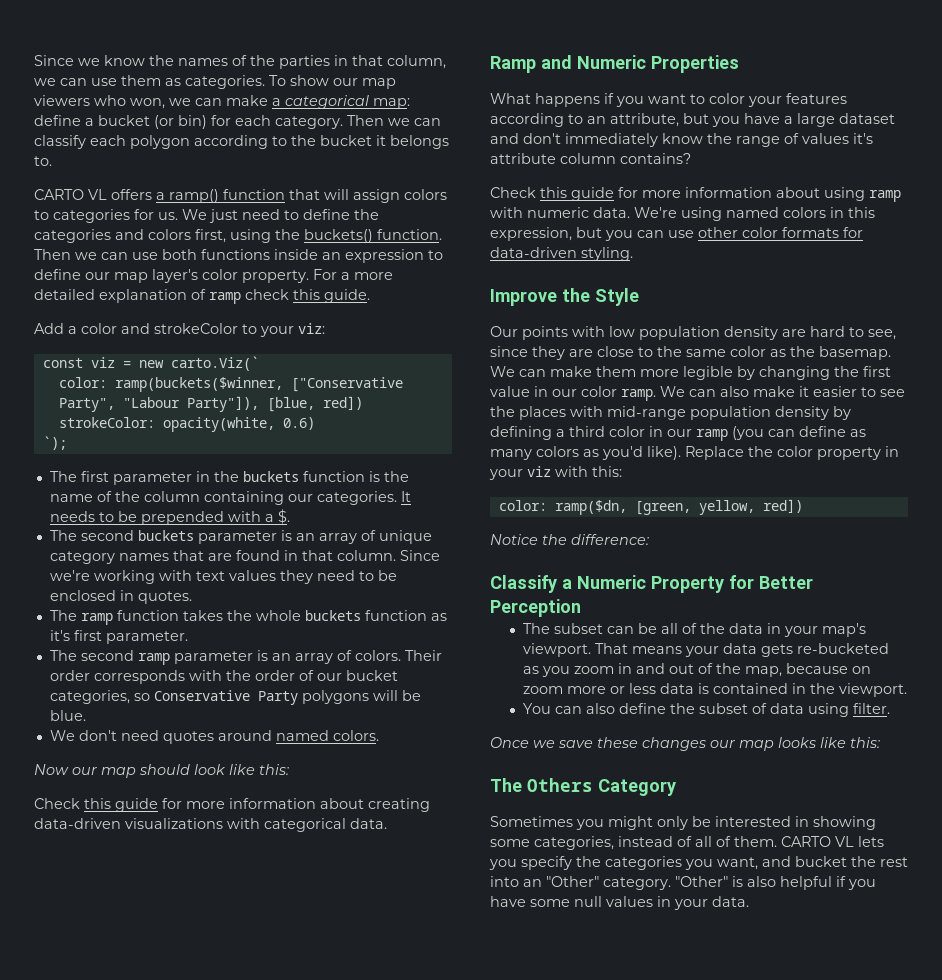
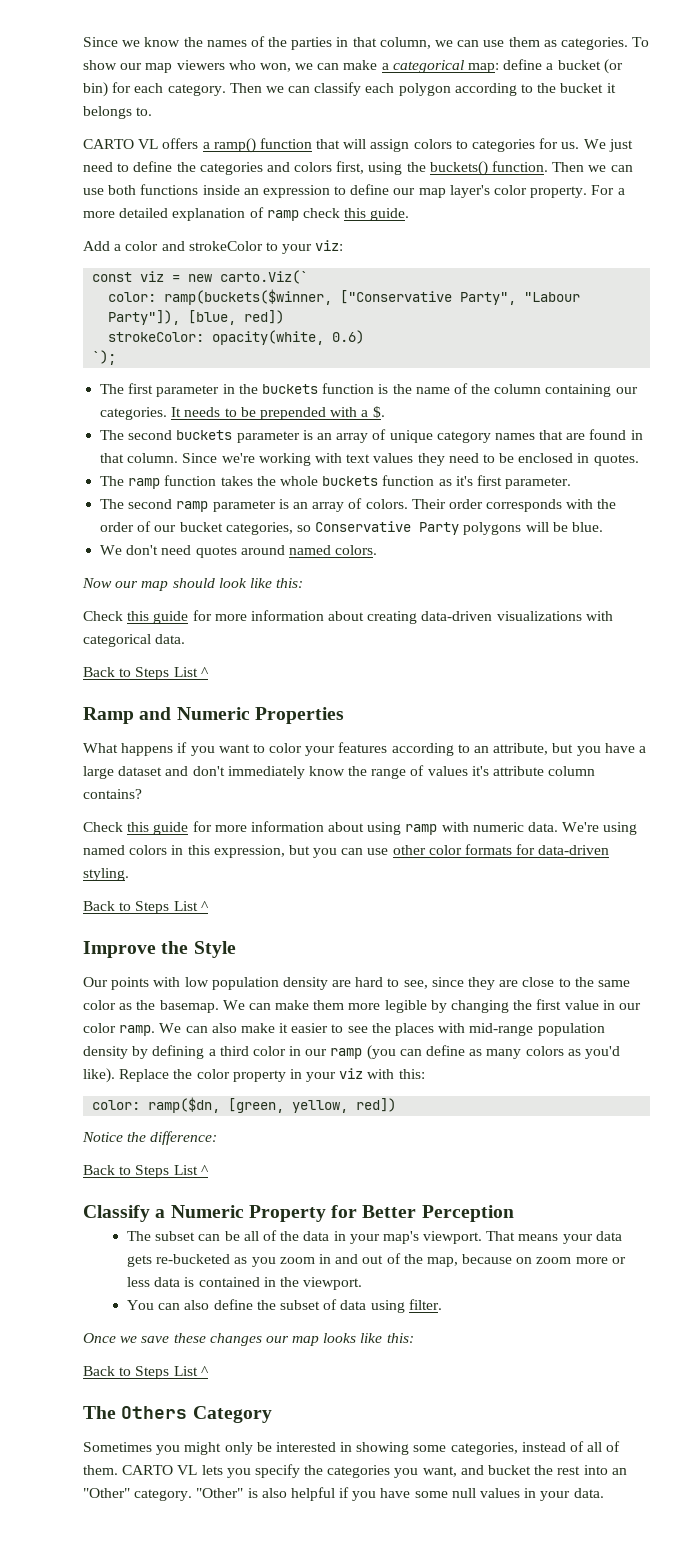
(387, 823) none -> [83,667,209,680] // Back to Steps List ^
(633, 254) none -> [83,901,209,914] // Back to Steps List ^
(649, 539) none -> [83,1165,209,1178] // Back to Steps List ^
(880, 742) none -> [83,1366,209,1379] // Back to Steps List ^

